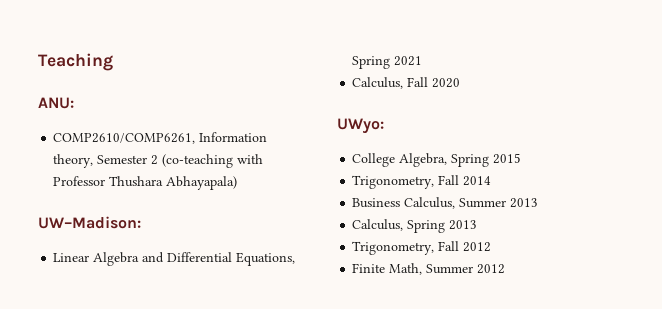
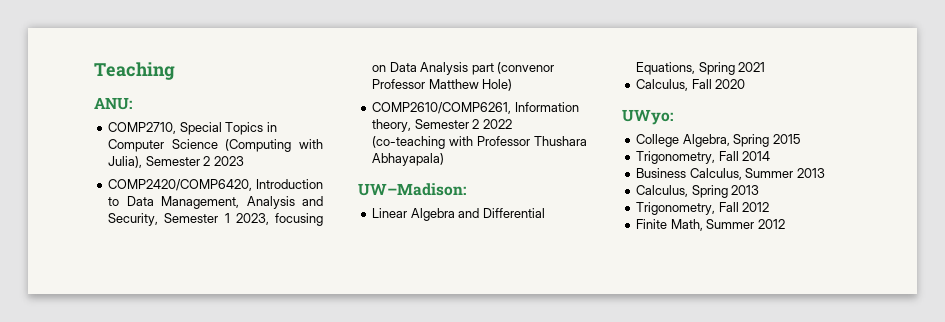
(74, 103) none -> [108,122,277,135] [108,139,323,152] [108,156,244,168] [108,179,323,191] [108,196,323,209] [108,213,323,226] [372,62,555,75] [372,79,513,91] // COMP2710, Special Topics in Computer Science (Computing with Julia), Semester 2 2023 // COMP2420/COMP6420, Introduction to Data Management, Analysis and Security, Semester 1 2023, focusing on Data Analysis part (convenor Professor Matthew Hole)
(159, 160) none -> [482,119,512,129] 2022

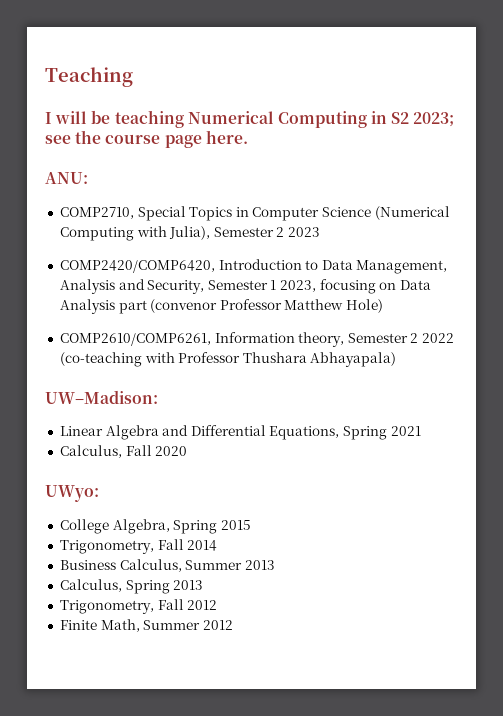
(175, 71) none -> [45,110,455,128] [45,130,248,148] // I will be teaching Numerical Computing in S2 2023; see the course page here.
[225,139,292,152] (Computing -> [374,206,450,220] [59,227,134,241] (Numerical Computing

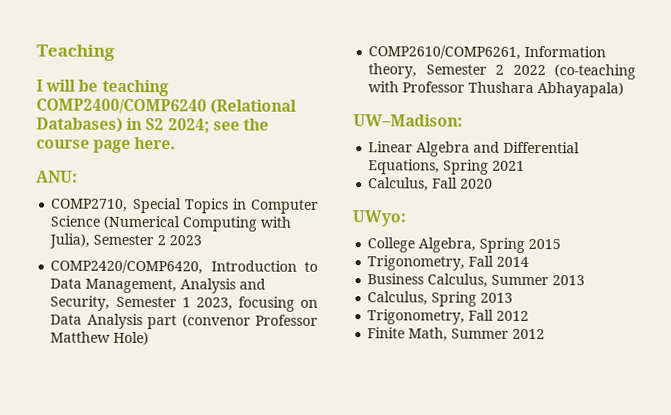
[187,111,367,128] Numerical Computing -> [36,98,298,115] [36,117,123,133] COMP2400/COMP6240 (Relational Databases)
[413,112,455,127] 2023; -> [167,118,210,134] 2024;

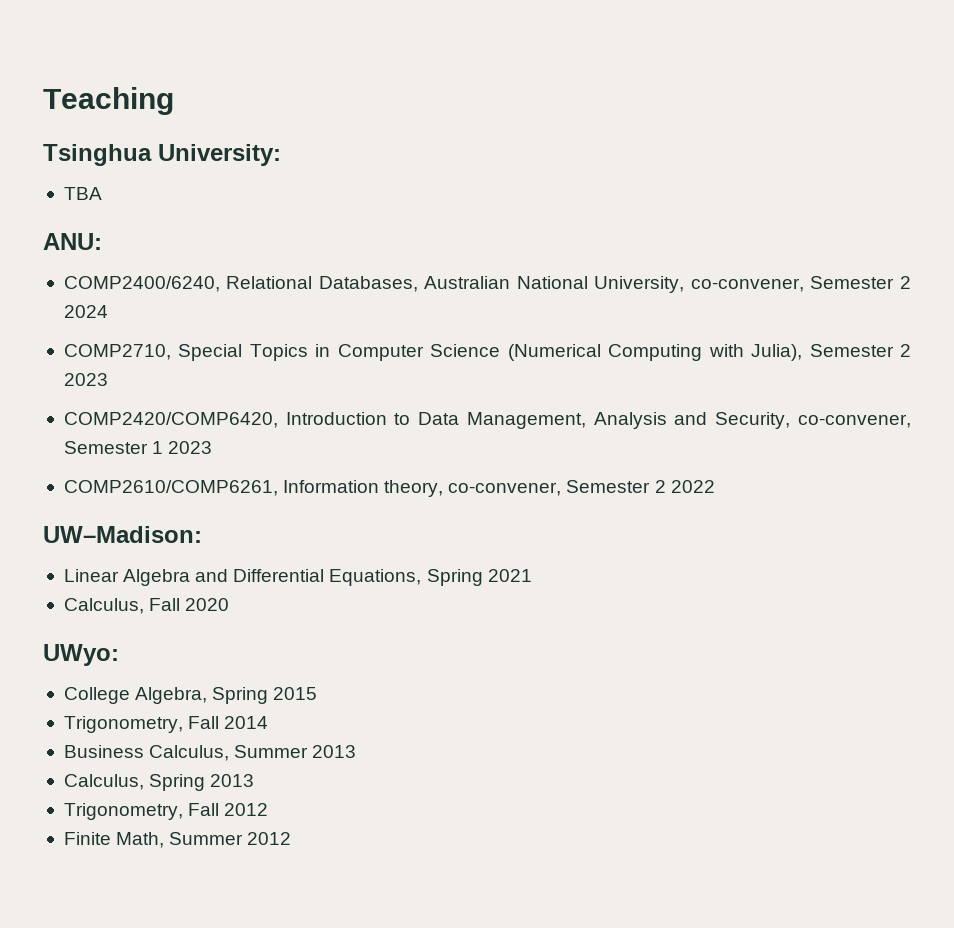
[36,79,169,97] [36,98,298,115] [36,117,269,134] [36,136,177,153] [36,170,78,183] I will be teaching COMP2400/COMP6240 (Relational Databases) in S2 2024; see the course page here. // ANU: -> [43,144,281,166] [63,187,102,200] [43,233,102,250] [63,276,912,293] [63,305,108,318] Tsinghua University: // TBA // ANU: // COMP2400/6240, Relational Databases, Australian National University, co-convener, Semester 2 2024
(111, 303) none -> [798,414,912,428] co-convener,
[195,296,318,312] [50,313,318,330] [50,331,150,346] 2023, focusing on Data Analysis part (convenor Professor Matthew Hole) -> [168,441,213,454] 2023
(418, 71) none -> [448,482,562,496] co-convener,
[554,64,636,80] [368,81,625,98] (co-teaching with Professor Thushara Abhayapala) -> (715, 486) none

